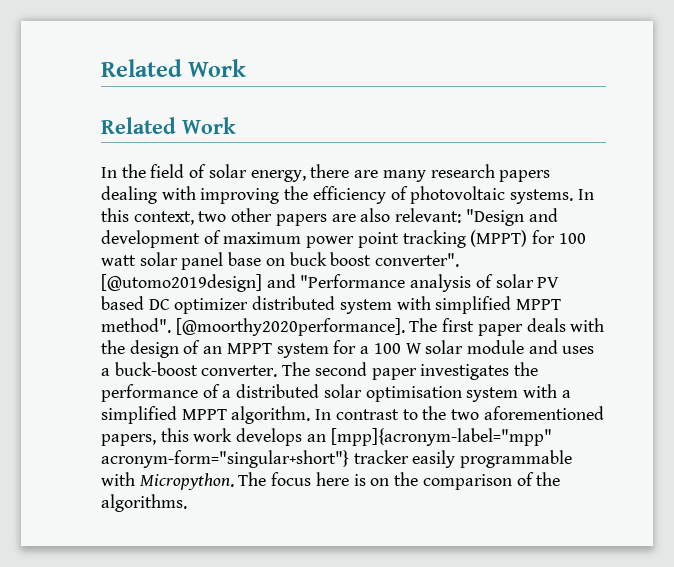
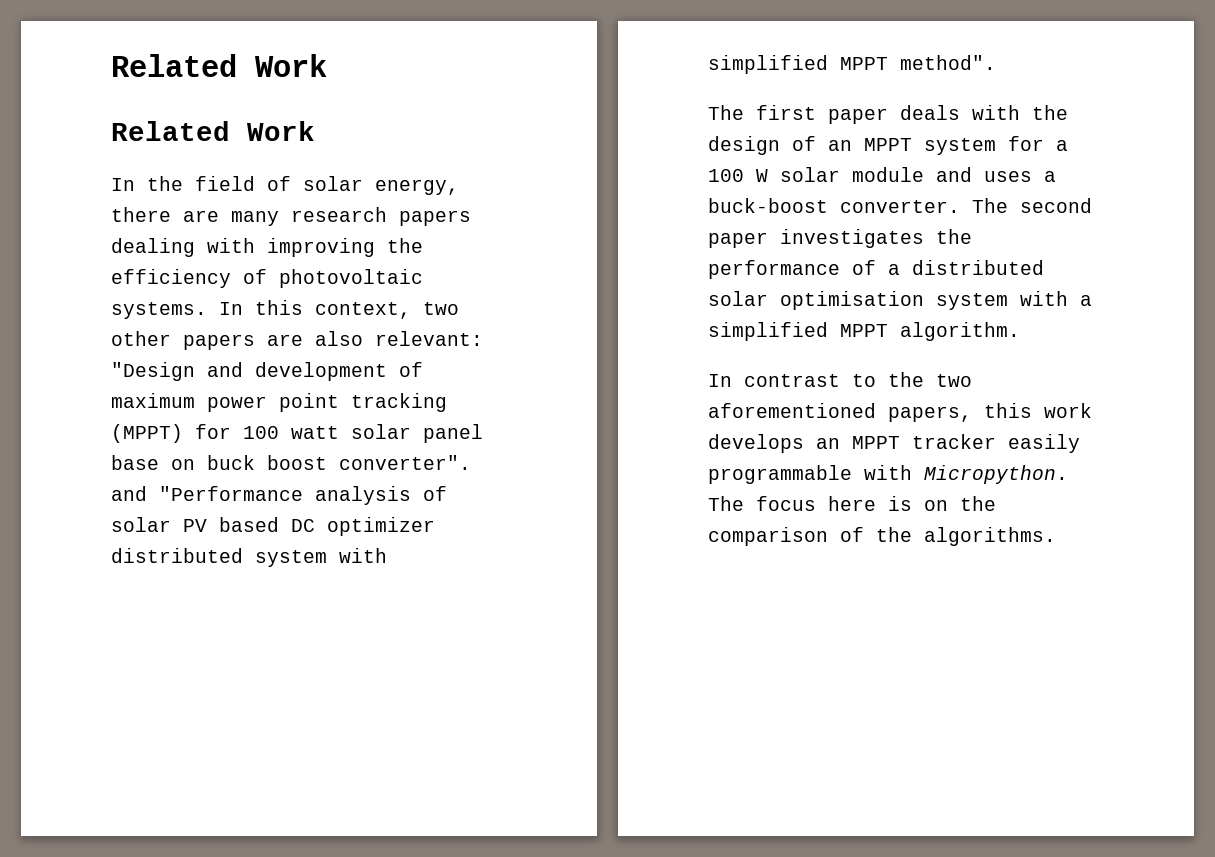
[101,274,262,292] [@utomo2019design] -> (471, 462) none
[175,318,405,336] [@moorthy2020performance]. -> (996, 62) //
(311, 415) none -> (1020, 331) //
[330,428,552,446] [101,450,349,468] [mpp]{acronym-label="mpp" acronym-form="singular+short"} -> [852,436,900,449] MPPT

